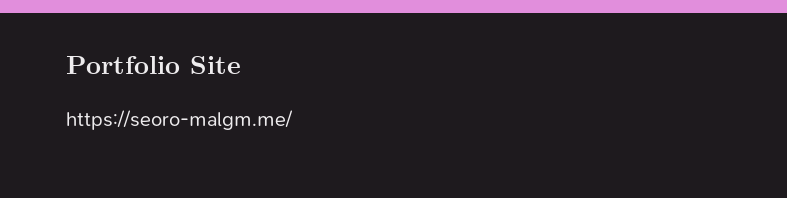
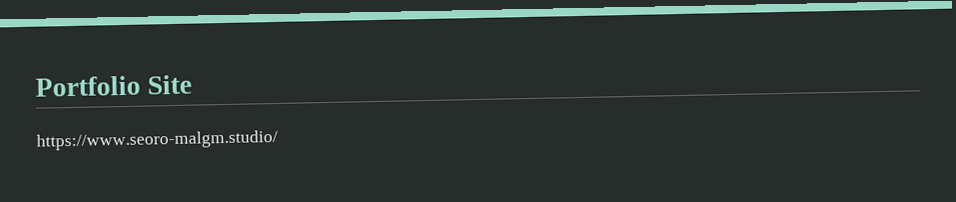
[66,110,293,130] https://seoro-malgm.me/ -> [36,129,278,151] https://www.seoro-malgm.studio/

